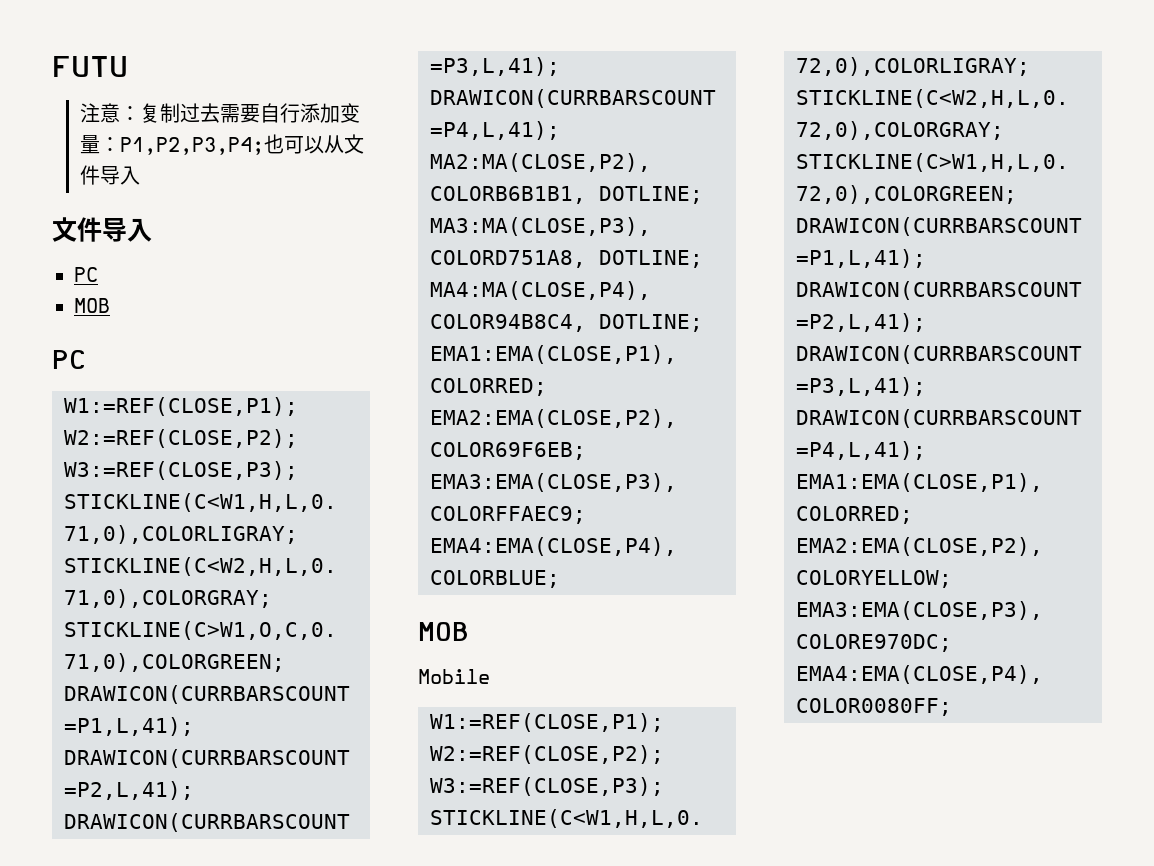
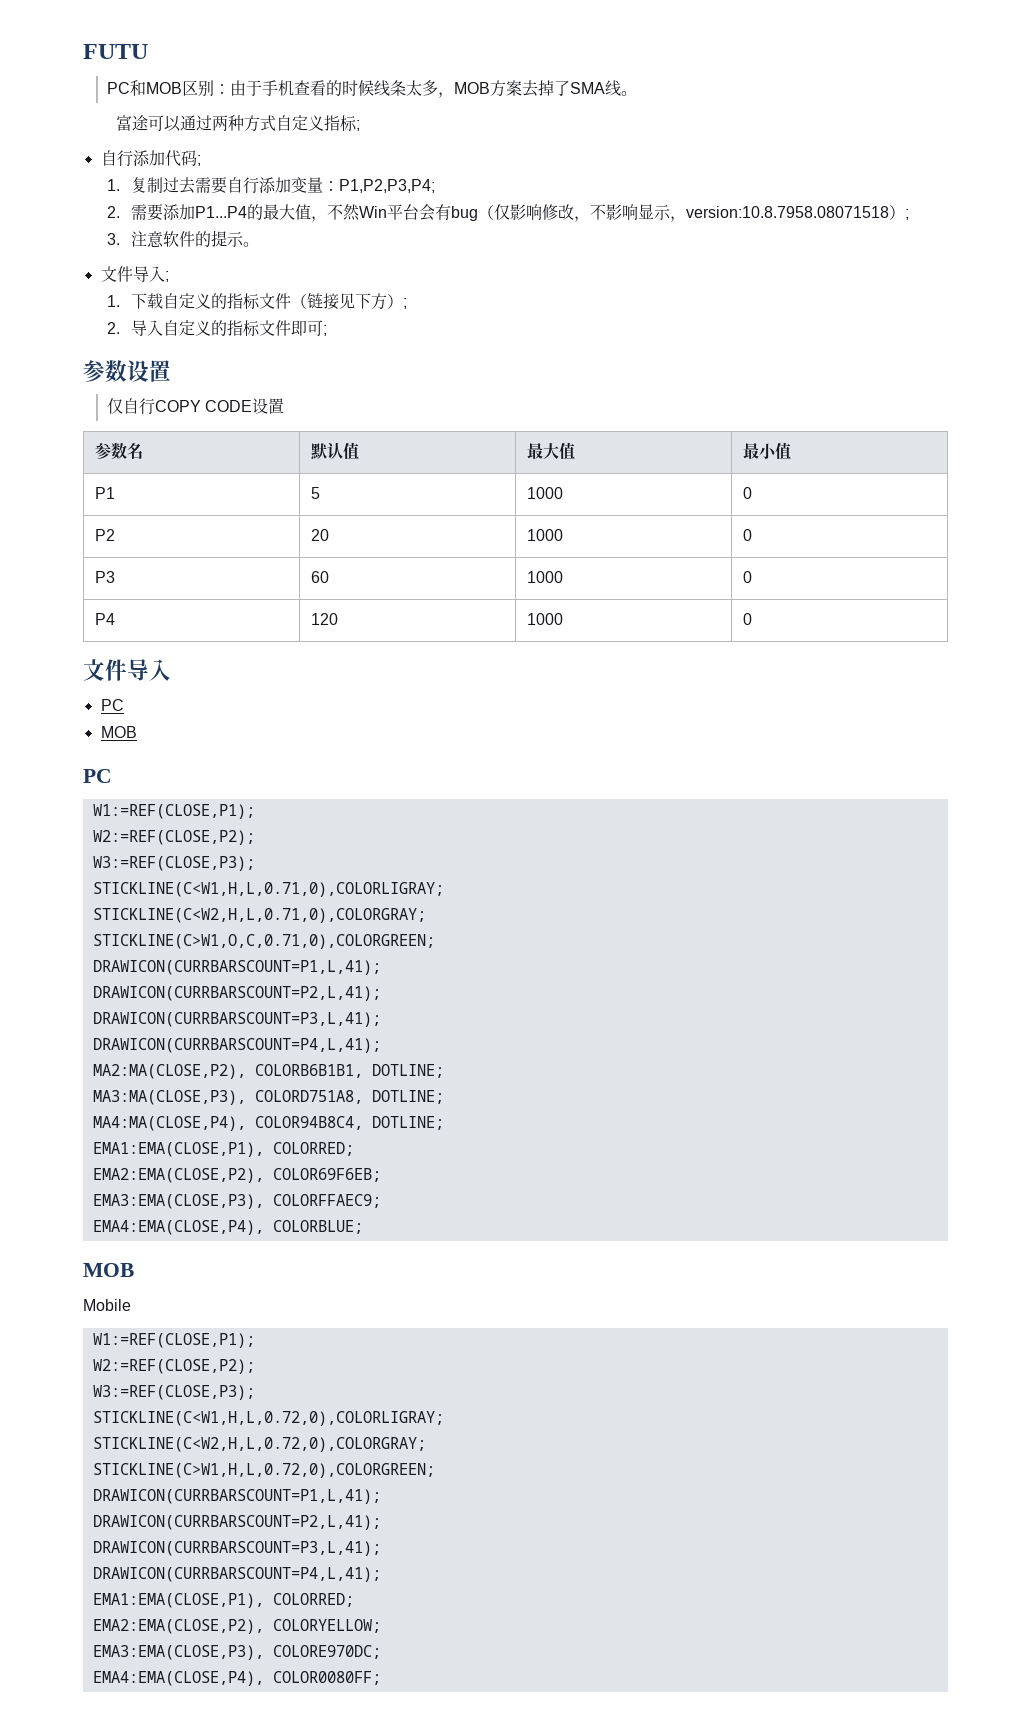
[79,103,140,123] 注意： -> [106,80,637,98] [115,115,360,132] [100,150,201,167] [106,179,120,191] PC和MOB区别：由于手机查看的时候线条太多，MOB方案去掉了SMA线。 // 富途可以通过两种方式自定义指标; // 自行添加代码; // 1.
[263,134,364,154] [79,165,140,185] 也可以从文件导入 -> [106,204,909,222] [106,230,259,248] [100,266,169,282] [106,293,407,310] [106,320,327,337] [83,360,171,382] [106,398,285,415] [95,442,144,460] [311,442,360,460] [527,442,576,460] [743,442,792,460] [95,487,116,499] [311,487,321,499] [527,487,564,499] [743,487,753,499] [95,529,116,541] [311,529,330,541] [527,529,564,541] [743,529,753,541] [95,571,116,583] [311,571,330,583] [527,571,564,583] [743,571,753,583] [95,613,116,625] [311,613,339,625] [527,613,564,625] [743,613,753,625] // 2.需要添加P1...P4的最大值，不然Win平台会有bug（仅影响修改，不影响显示，version:10.8.7958.08071518）; // 3.注意软件的提示。 // 文件导入; // 1.下载自定义的指标文件（链接见下方）; // 2.导入自定义的指标文件即可; // 参数设置 // 仅自行COPY CODE设置 // 参数名 | 默认值 | 最大值 | 最小值 // P1 | 5 | 1000 | 0 // P2 | 20 | 1000 | 0 // P3 | 60 | 1000 | 0 // P4 | 120 | 1000 | 0

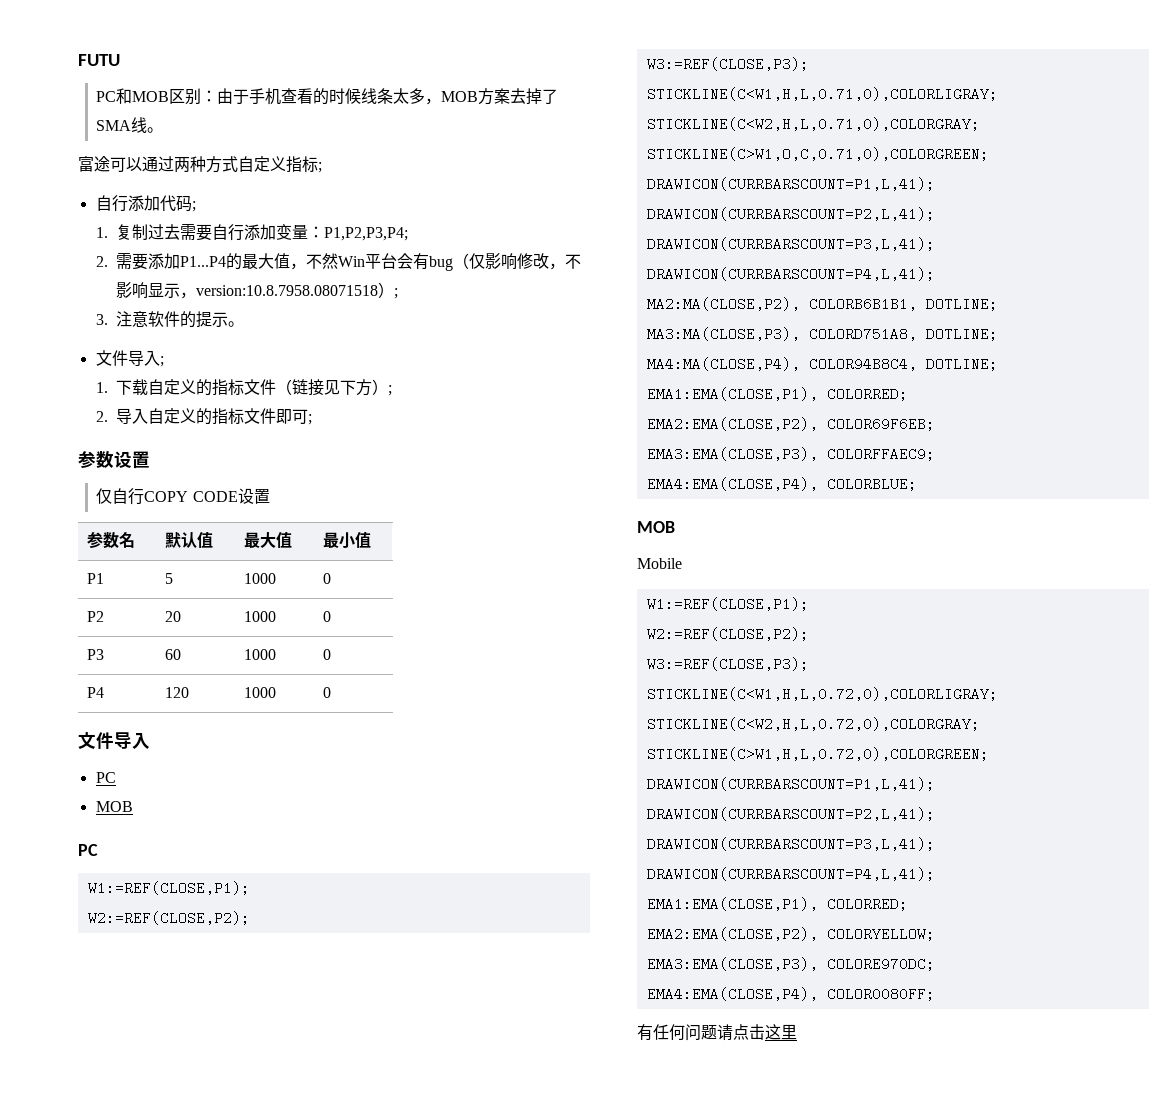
(381, 1678) none -> [637,1024,797,1041] // 有任何问题请点击这里

